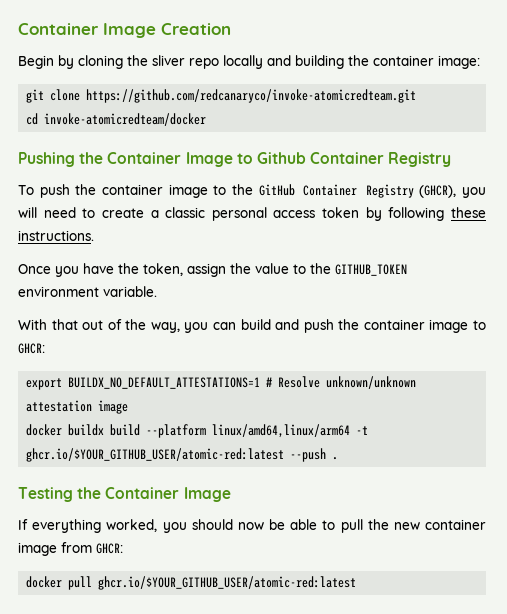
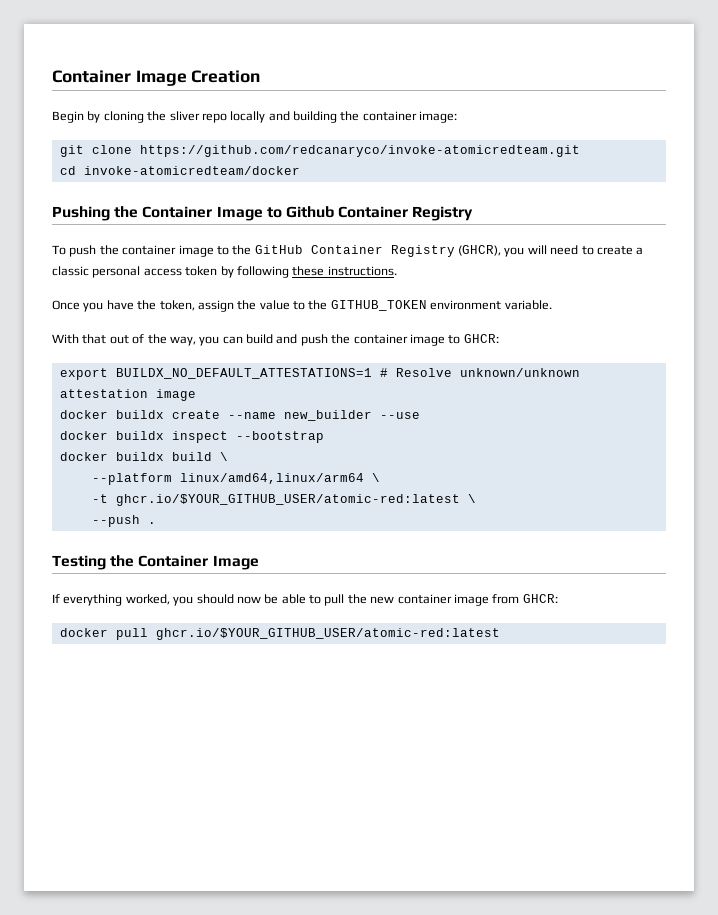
(129, 407) none -> [59,410,420,421] [59,431,324,443] // docker buildx create --name new_builder --use // docker buildx inspect --bootstrap
(141, 430) none -> [219,452,228,461] \ //
(351, 431) none -> [371,473,380,482] \ //
(285, 455) none -> [467,494,476,503] \ //

